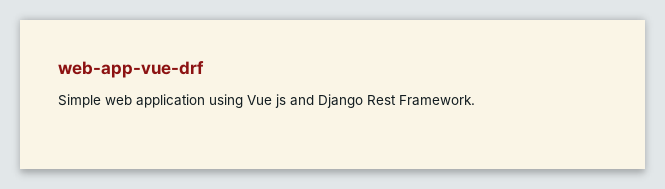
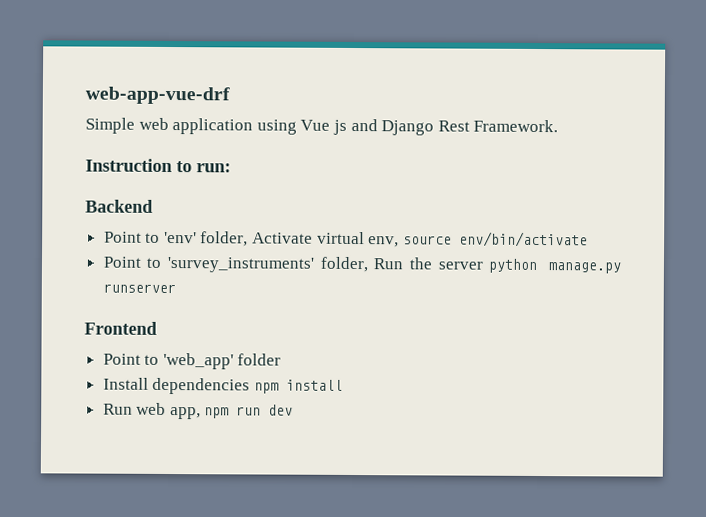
(475, 100) none -> [85,158,231,173] [85,199,153,213] [103,231,588,248] [102,256,621,274] [102,283,176,294] [84,321,157,335] [102,352,282,370] [102,377,343,395] [102,402,294,420] // Instruction to run: // Backend // Point to 'env' folder, Activate virtual env, source env/bin/activate // Point to 'survey_instruments' folder, Run the server python manage.py runserver // Frontend // Point to 'web_app' folder // Install dependencies npm install // Run web app, npm run dev

